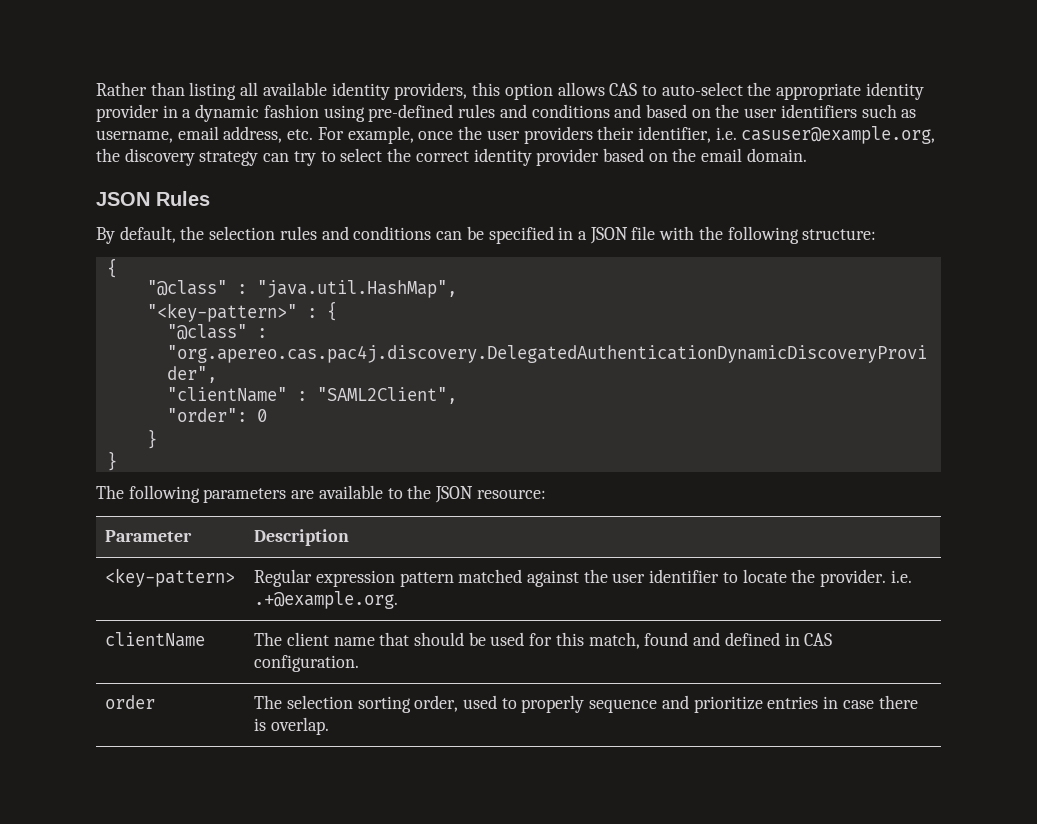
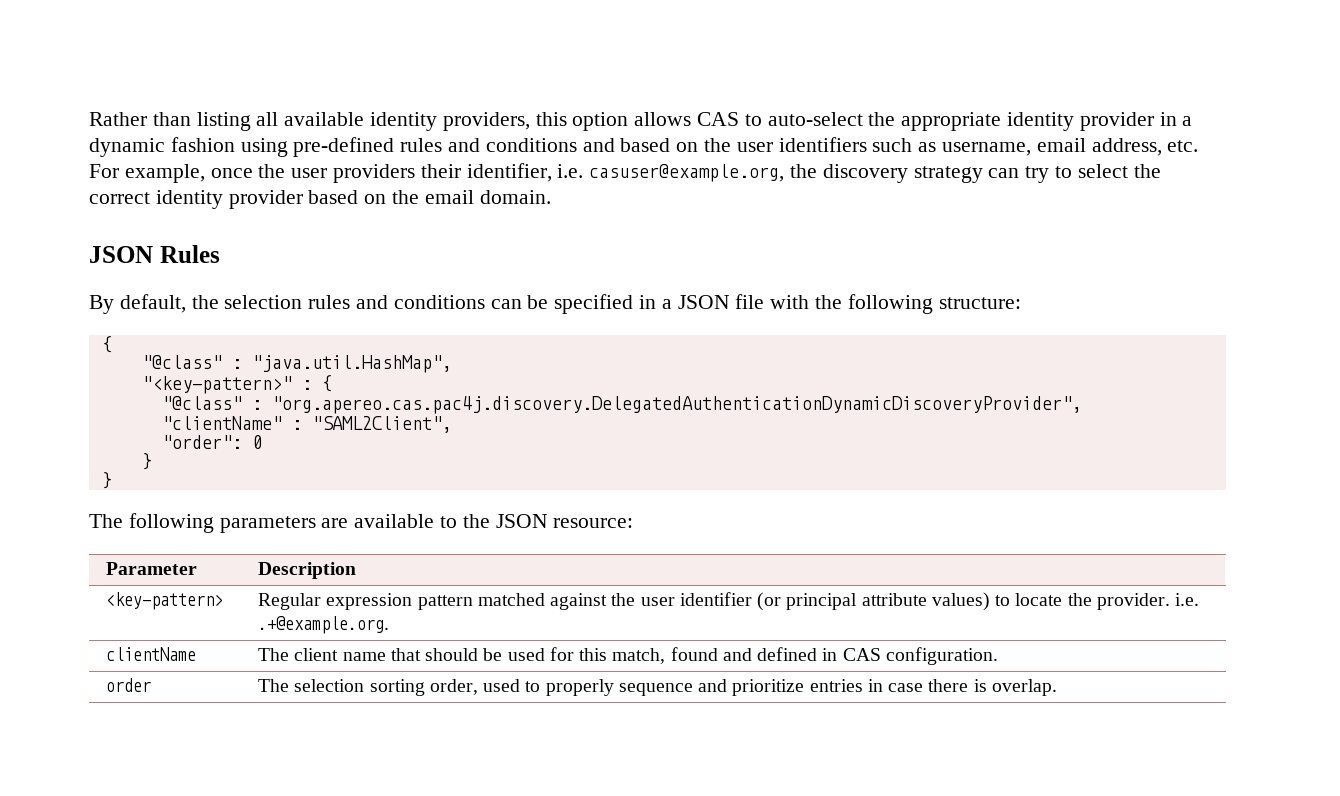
(720, 576) none -> [757,592,990,611] (or principal attribute values)

